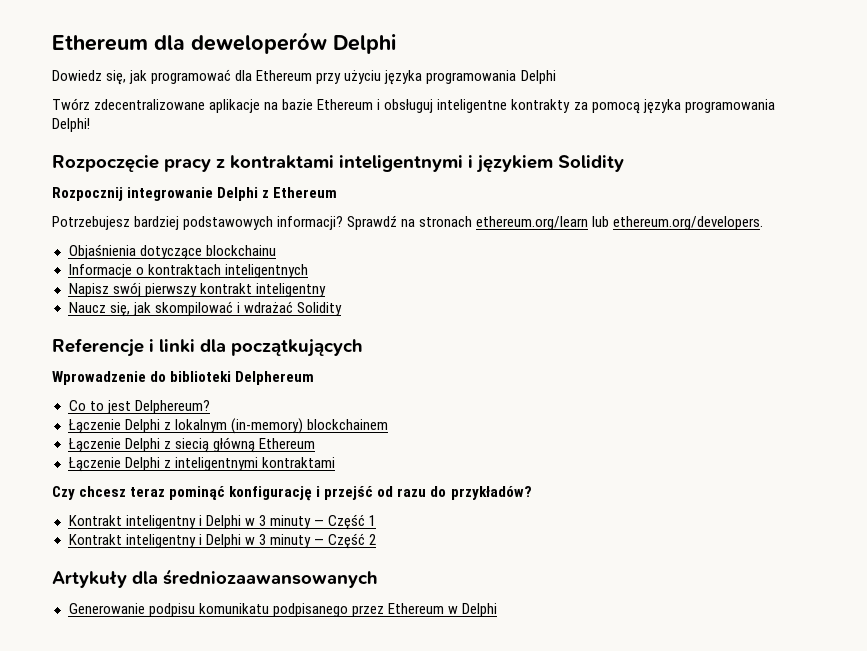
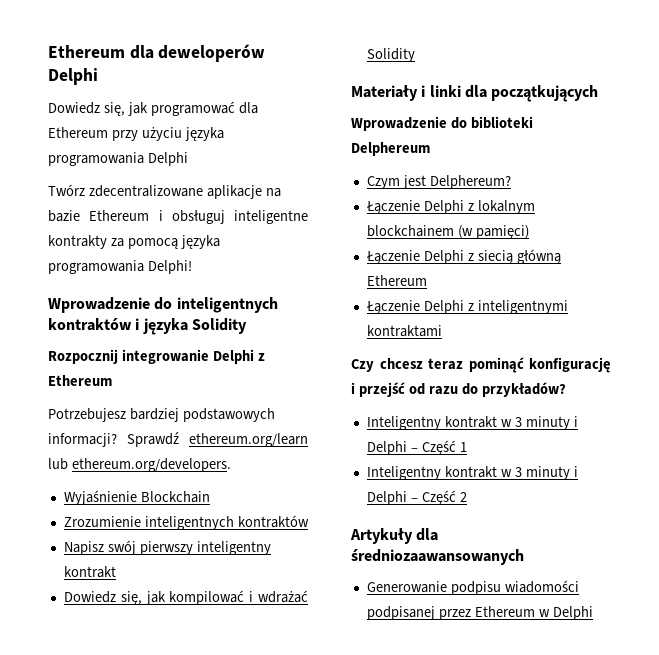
[52,155,553,173] Rozpoczęcie pracy z kontraktami inteligentnymi i językiem -> [48,297,278,313] [48,318,188,335] Wprowadzenie do inteligentnych kontraktów i języka
[401,216,473,227] na stronach -> (179, 439) none
[68,244,276,260] [68,264,308,278] Objaśnienia dotyczące blockchainu // Informacje o kontraktach inteligentnych -> [63,490,210,505] [63,515,309,530] Wyjaśnienie Blockchain // Zrozumienie inteligentnych kontraktów
[199,283,326,297] [68,301,233,317] kontrakt inteligentny // Naucz się, jak skompilować -> [196,541,271,555] [63,566,116,578] [63,590,245,605] inteligentny kontrakt // Dowiedz się, jak kompilować
[52,338,144,357] Referencje -> [351,85,418,101] Materiały
[68,400,104,411] Co to -> [366,176,400,189] Czym
[230,418,303,434] (in-memory) -> (535, 207) none
(388, 424) none -> [457,225,529,239] (w pamięci)
[68,514,376,530] [68,534,324,548] Kontrakt inteligentny i Delphi w 3 minuty — Część 1 // Kontrakt inteligentny i Delphi w 3 minuty — -> [366,416,578,430] [366,440,467,455] [366,466,578,480] [366,491,418,505] Inteligentny kontrakt w 3 minuty i Delphi – Część 1 // Inteligentny kontrakt w 3 minuty i Delphi –
[198,603,348,617] komunikatu podpisanego -> [504,580,579,593] [366,606,435,620] wiadomości podpisanej

